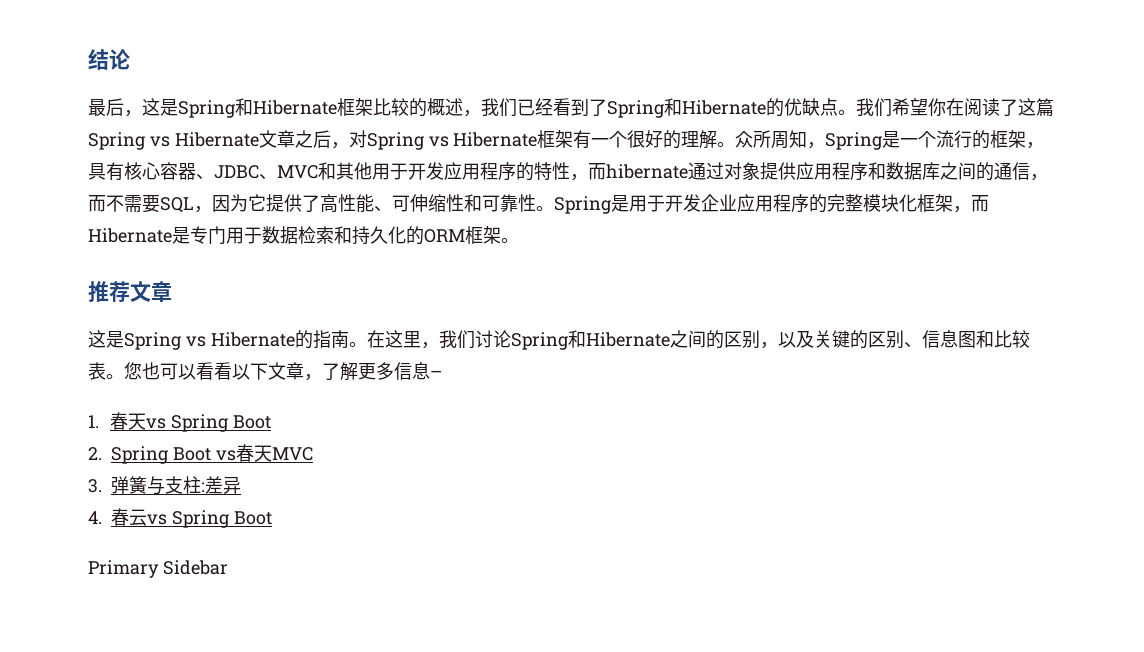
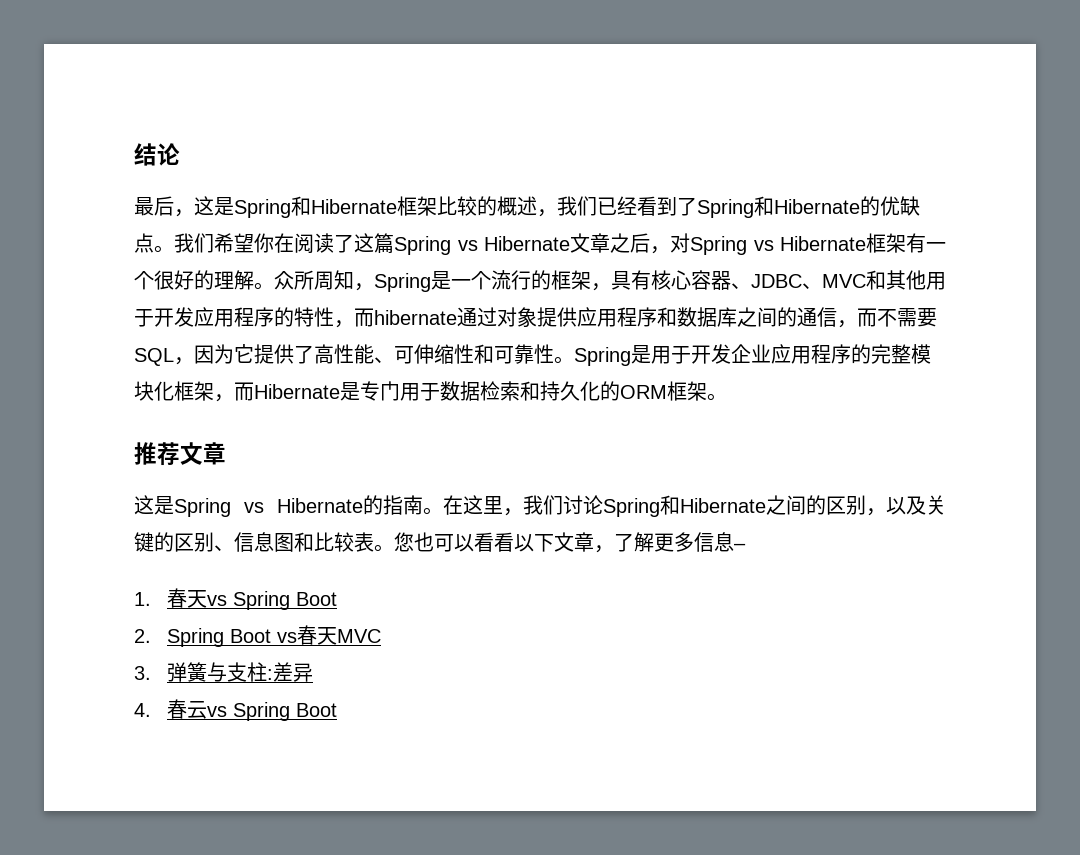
[88,560,228,578] // Primary Sidebar -> (338, 710) none

